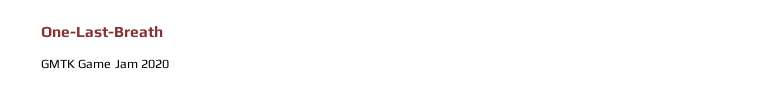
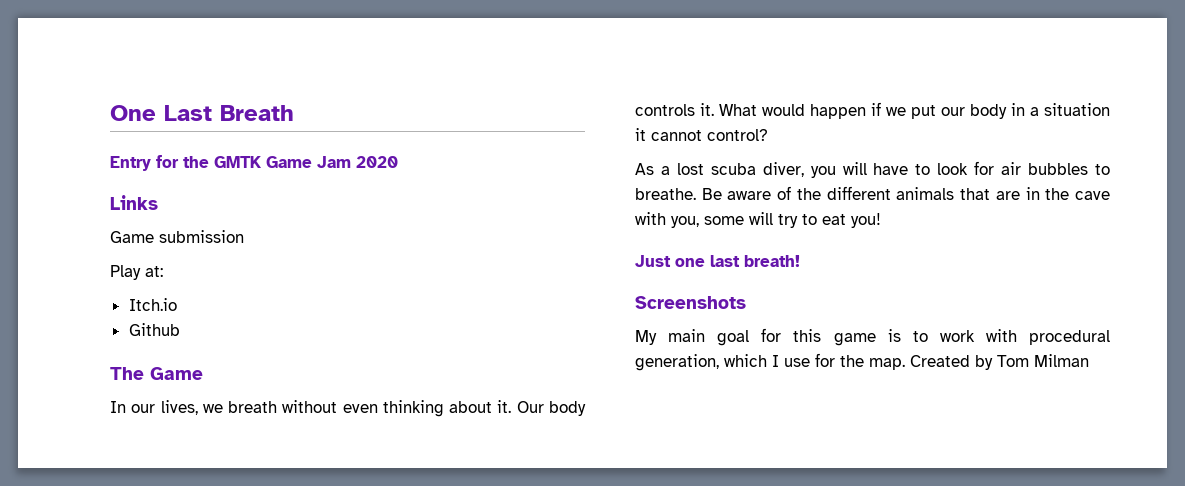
[41,26,163,38] [41,59,170,69] One-Last-Breath // GMTK Game Jam 2020 -> [110,105,294,121] [110,155,398,171] [110,195,158,210] [110,230,244,243] [110,265,163,280] [128,298,177,311] [128,323,180,336] [110,367,203,380] [110,400,586,417] [635,102,1110,119] [635,128,768,141] [635,161,1110,178] [635,186,1110,200] [635,212,881,228] [635,255,800,267] [635,296,746,309] [635,328,1110,346] [635,353,1089,371] One Last Breath // Entry for the GMTK Game Jam 2020 // Links // Game submission // Play at: // Itch.io // Github // The Game // In our lives, we breath without even thinking about it. Our body controls it. What would happen if we put our body in a situation it cannot control? // As a lost scuba diver, you will have to look for air bubbles to breathe. Be aware of the different animals that are in the cave with you, some will try to eat you! // Just one last breath! // Screenshots // My main goal for this game is to work with procedural generation, which I use for the map. Created by Tom Milman

